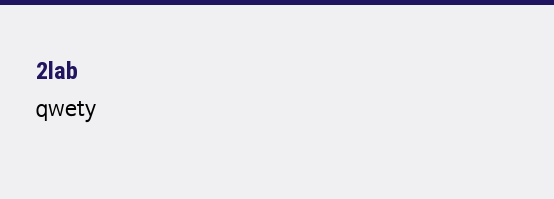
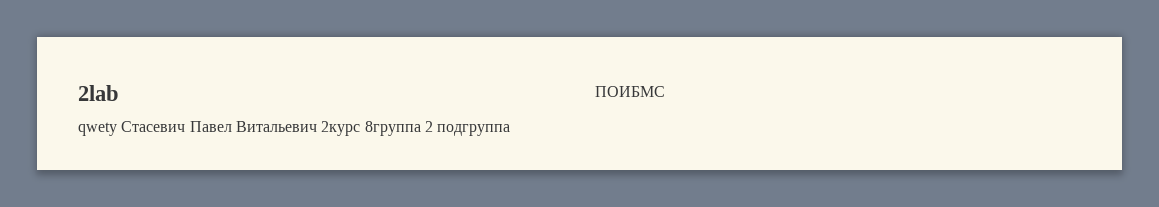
(96, 112) none -> [121,121,511,136] [595,86,665,97] Стасевич Павел Витальевич 2курс 8группа 2 подгруппа ПОИБМС

